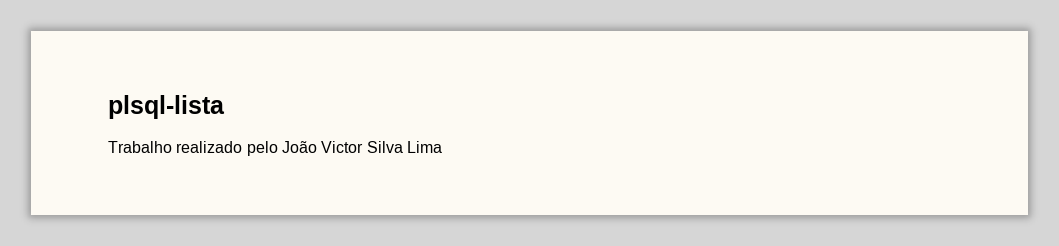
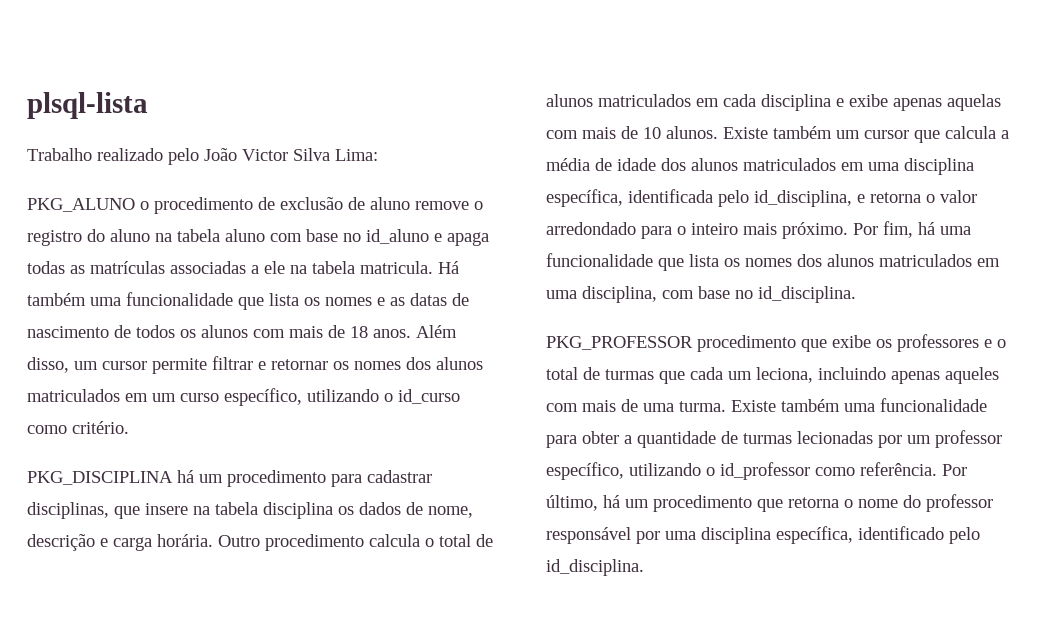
[406,141,442,153] Lima -> [335,149,378,161] [27,197,483,214] [27,229,489,246] [27,261,459,274] [27,292,469,310] [27,325,457,338] [27,356,483,374] [27,388,460,406] [27,421,129,434] [27,470,432,487] [27,502,473,519] [27,534,493,551] [546,94,1001,111] [546,126,1009,143] [546,158,974,175] [546,189,977,207] [546,221,971,239] [546,253,1000,271] [546,286,856,303] [546,334,1006,352] [546,367,999,384] [546,398,987,412] [546,430,1002,448] [546,462,967,480] [546,494,993,512] [546,526,980,544] [546,559,644,576] Lima: // PKG_ALUNO o procedimento de exclusão de aluno remove o registro do aluno na tabela aluno com base no id_aluno e apaga todas as matrículas associadas a ele na tabela matricula. Há também uma funcionalidade que lista os nomes e as datas de nascimento de todos os alunos com mais de 18 anos. Além disso, um cursor permite filtrar e retornar os nomes dos alunos matriculados em um curso específico, utilizando o id_curso como critério. // PKG_DISCIPLINA há um procedimento para cadastrar disciplinas, que insere na tabela disciplina os dados de nome, descrição e carga horária. Outro procedimento calcula o total de alunos matriculados em cada disciplina e exibe apenas aquelas com mais de 10 alunos. Existe também um cursor que calcula a média de idade dos alunos matriculados em uma disciplina específica, identificada pelo id_disciplina, e retorna o valor arredondado para o inteiro mais próximo. Por fim, há uma funcionalidade que lista os nomes dos alunos matriculados em uma disciplina, com base no id_disciplina. // PKG_PROFESSOR procedimento que exibe os professores e o total de turmas que cada um leciona, incluindo apenas aqueles com mais de uma turma. Existe também uma funcionalidade para obter a quantidade de turmas lecionadas por um professor específico, utilizando o id_professor como referência. Por último, há um procedimento que retorna o nome do professor responsável por uma disciplina específica, identificado pelo id_disciplina.

